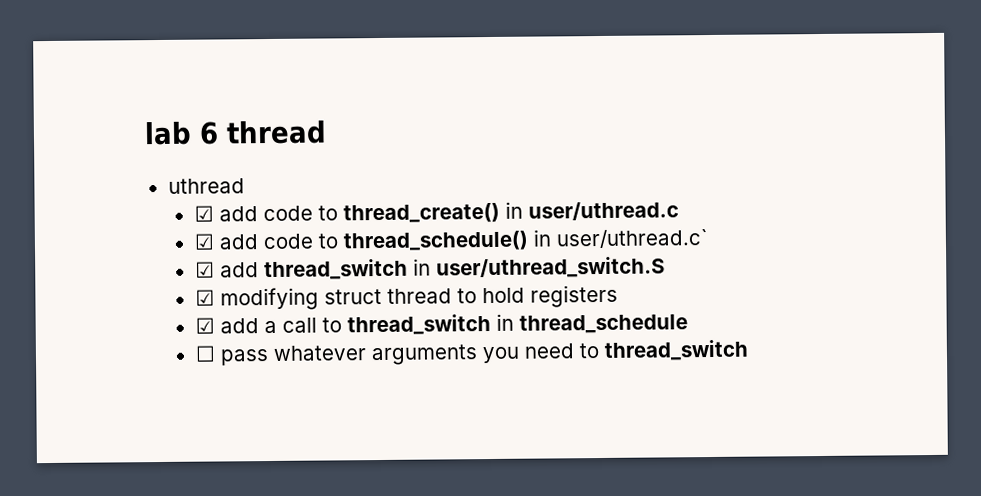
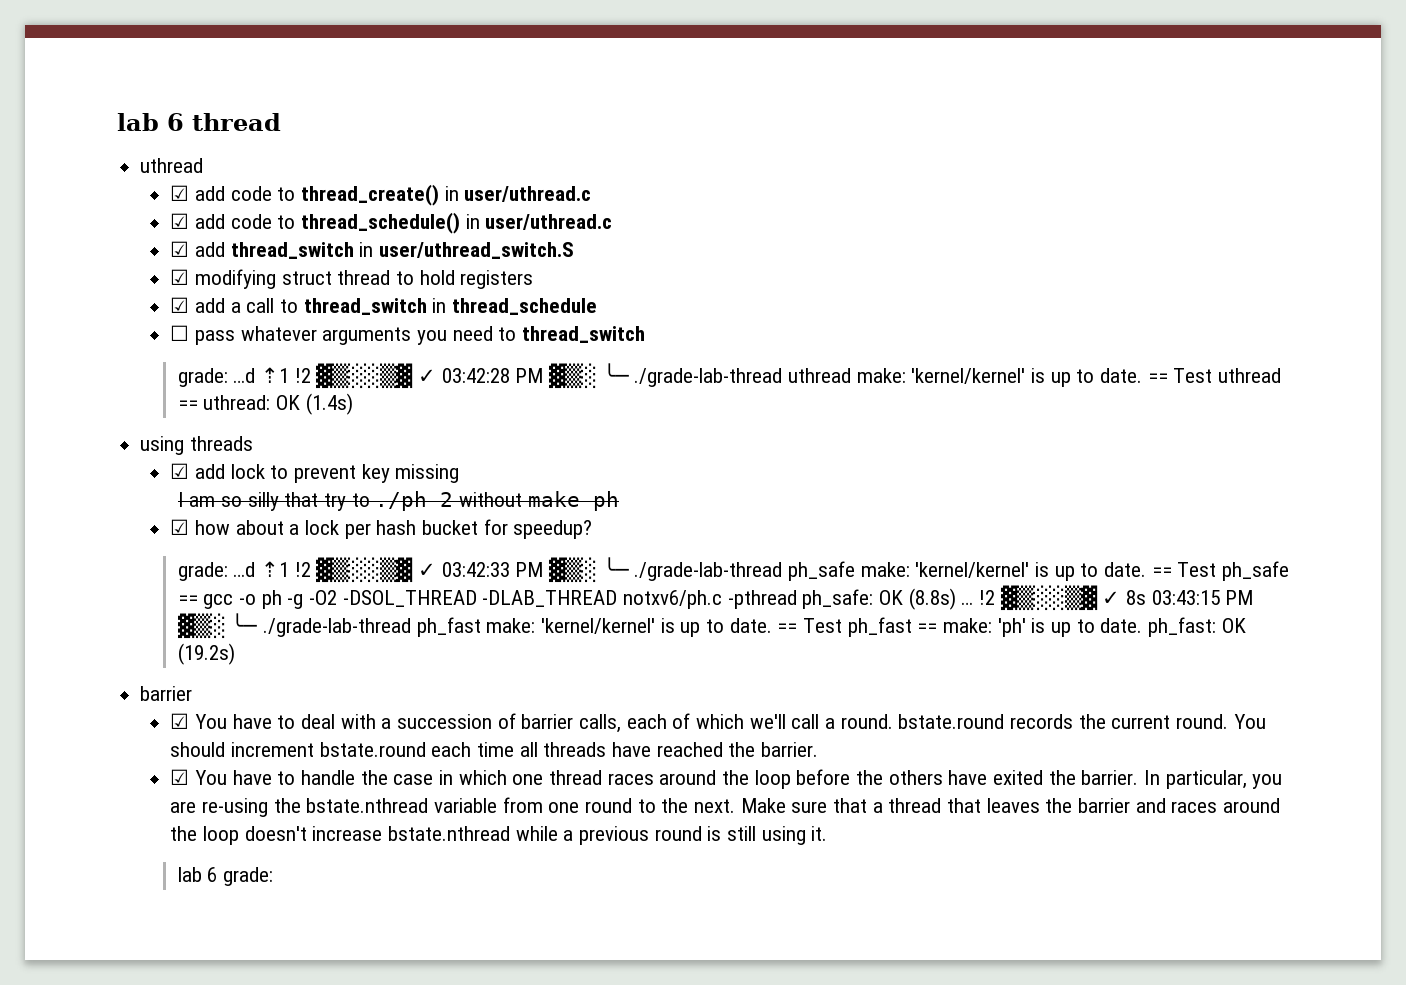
[555,229,709,249] user/uthread.c` -> [485,214,613,230] user/uthread.c
(749, 350) none -> [177,363,1281,389] [177,393,353,415] [140,436,253,455] [170,463,460,483] [177,491,619,511] [170,519,593,539] [177,557,1289,583] [177,585,1254,611] [177,613,1246,639] [177,643,235,665] [140,686,193,701] [170,713,1266,733] [170,742,819,757] [170,769,1283,789] [170,797,1281,817] [170,826,828,845] [177,867,273,886] // grade: …d ⇡1 !2 ▓▒░░▒▓ ✓ 03:42:28 PM ▓▒░ ╰─ ./grade-lab-thread uthread make: 'kernel/kernel' is up to date. == Test uthread == uthread: OK (1.4s) // using threads // ☑ add lock to prevent key missing // I am so silly that try to ./ph 2 without make ph // ☑ how about a lock per hash bucket for speedup? // grade: …d ⇡1 !2 ▓▒░░▒▓ ✓ 03:42:33 PM ▓▒░ ╰─ ./grade-lab-thread ph_safe make: 'kernel/kernel' is up to date. == Test ph_safe == gcc -o ph -g -O2 -DSOL_THREAD -DLAB_THREAD notxv6/ph.c -pthread ph_safe: OK (8.8s) … !2 ▓▒░░▒▓ ✓ 8s 03:43:15 PM ▓▒░ ╰─ ./grade-lab-thread ph_fast make: 'kernel/kernel' is up to date. == Test ph_fast == make: 'ph' is up to date. ph_fast: OK (19.2s) // barrier // ☑ You have to deal with a succession of barrier calls, each of which we'll call a round. bstate.round records the current round. You should increment bstate.round each time all threads have reached the barrier. // ☑ You have to handle the case in which one thread races around the loop before the others have exited the barrier. In particular, you are re-using the bstate.nthread variable from one round to the next. Make sure that a thread that leaves the barrier and races around the loop doesn't increase bstate.nthread while a previous round is still using it. // lab 6 grade:

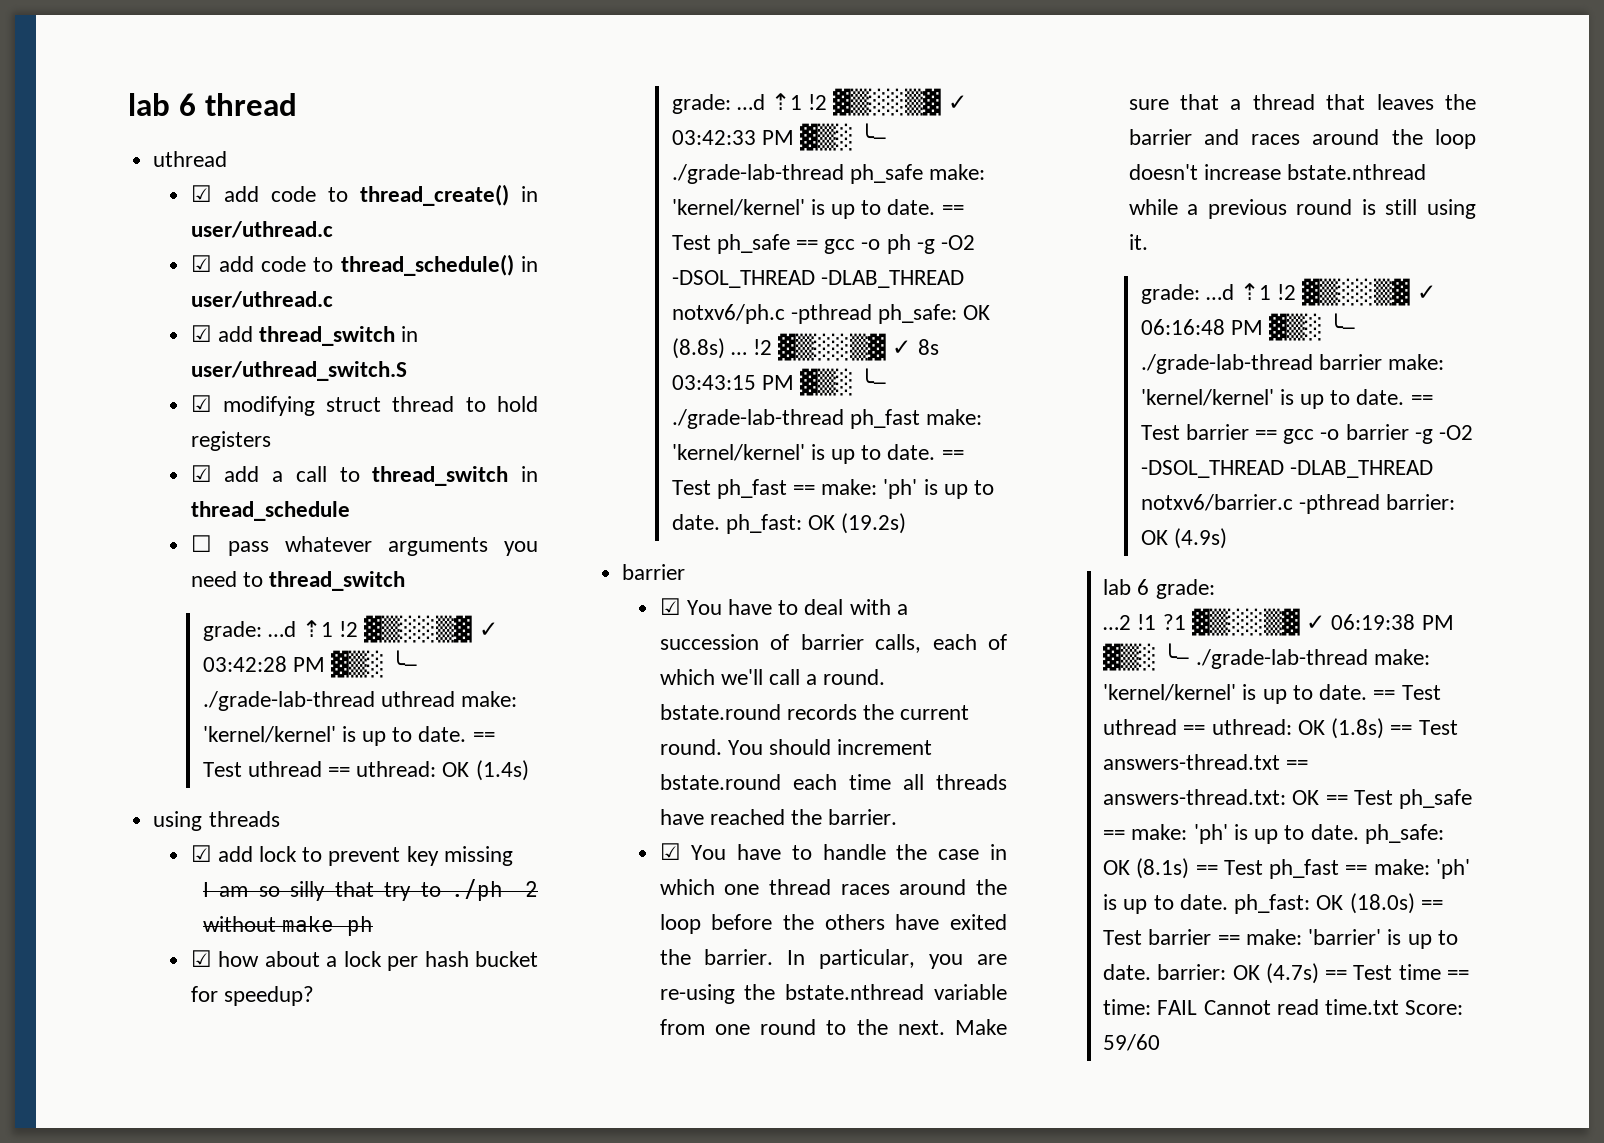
[177,867,273,886] lab 6 grade: -> [1140,278,1436,306] [1140,313,1356,341] [1140,354,1444,374] [1140,389,1433,409] [1140,424,1473,444] [1140,460,1433,478] [1140,494,1455,514] [1140,528,1227,549] [1103,579,1215,599] [1103,608,1454,636] [1103,643,1430,671] [1103,684,1441,704] [1103,718,1458,739] [1103,754,1309,770] [1103,789,1473,809] [1103,824,1444,844] [1103,858,1470,879] [1103,893,1443,914] [1103,929,1458,949] [1103,963,1469,984] [1103,999,1464,1015] [1103,1034,1161,1051] grade: …d ⇡1 !2 ▓▒░░▒▓ ✓ 06:16:48 PM ▓▒░ ╰─ ./grade-lab-thread barrier make: 'kernel/kernel' is up to date. == Test barrier == gcc -o barrier -g -O2 -DSOL_THREAD -DLAB_THREAD notxv6/barrier.c -pthread barrier: OK (4.9s) // lab 6 grade: // …2 !1 ?1 ▓▒░░▒▓ ✓ 06:19:38 PM ▓▒░ ╰─ ./grade-lab-thread make: 'kernel/kernel' is up to date. == Test uthread == uthread: OK (1.8s) == Test answers-thread.txt == answers-thread.txt: OK == Test ph_safe == make: 'ph' is up to date. ph_safe: OK (8.1s) == Test ph_fast == make: 'ph' is up to date. ph_fast: OK (18.0s) == Test barrier == make: 'barrier' is up to date. barrier: OK (4.7s) == Test time == time: FAIL Cannot read time.txt Score: 59/60

